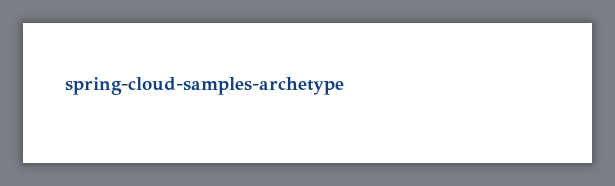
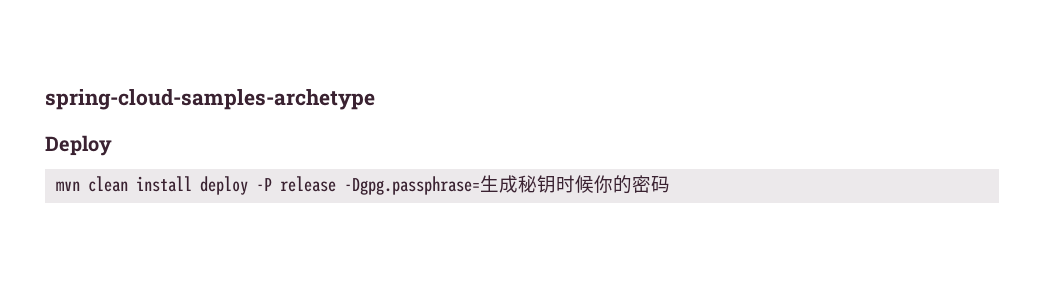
(344, 86) none -> [45,135,112,156] [55,175,670,195] // Deploy // mvn clean install deploy -P release -Dgpg.passphrase=生成秘钥时候你的密码

